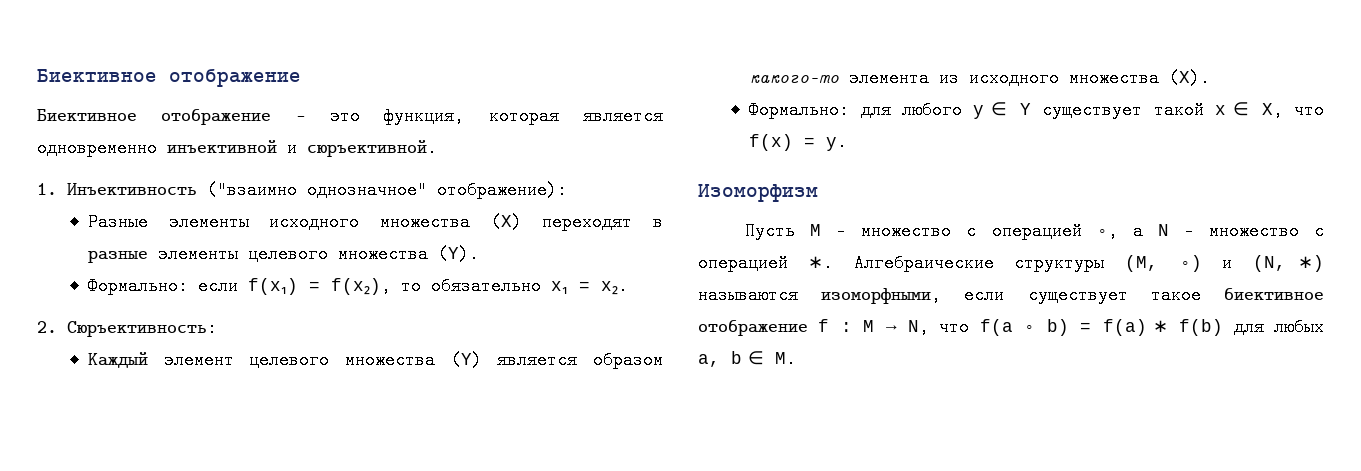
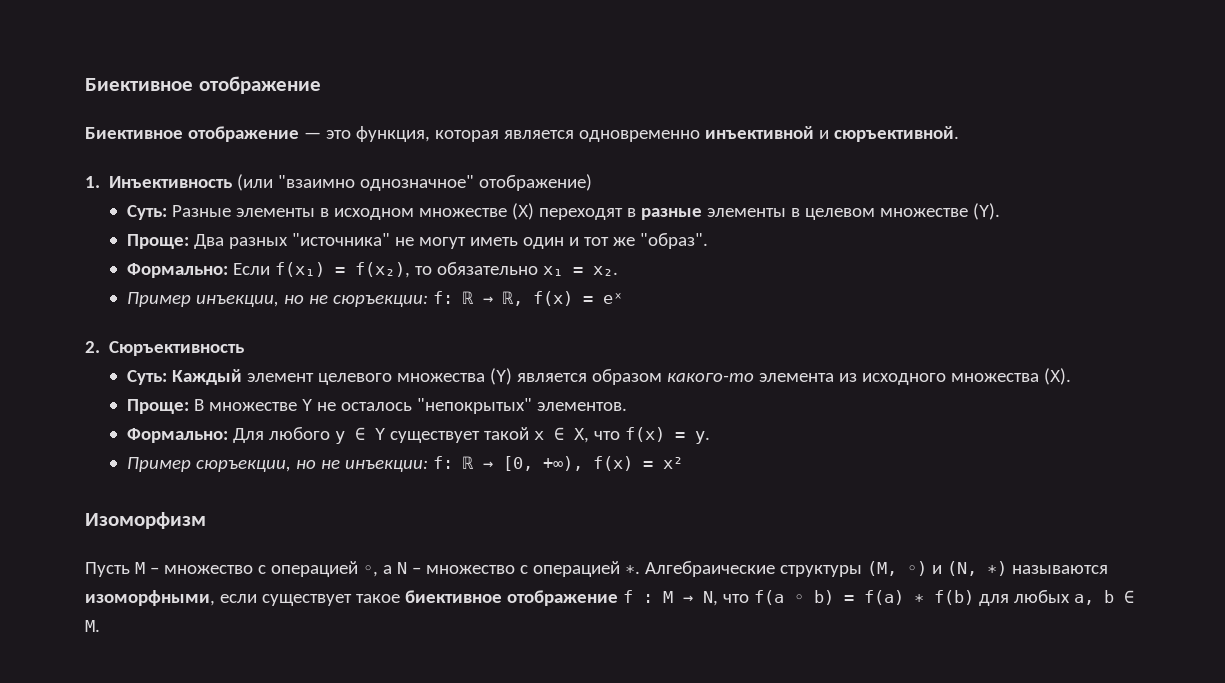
[207,181,568,199] [88,215,471,231] ("взаимно однозначное" отображение): // Разные элементы исходного множества -> [237,174,593,191] [126,205,507,220] (или "взаимно однозначное" отображение) // Суть: Разные элементы в исходном множестве
[248,245,480,263] [88,277,239,295] целевого множества (Y). // Формально: если -> [790,203,1000,220] [126,233,708,249] [126,263,270,278] в целевом множестве (Y). // Проще: Два разных "источника" не могут иметь один и тот же "образ". // Формально: Если
(629, 286) none -> [126,291,623,307] // Пример инъекции, но не сюръекции: f: ℝ → ℝ, f(x) = eˣ
[67,319,218,337] Сюръективность: // -> [109,341,245,356] [126,370,167,385] Сюръективность // Суть:
[749,101,891,119] // Формально: для -> [126,398,627,414] [126,428,264,443] // Проще: В множестве Y не осталось "непокрытых" элементов. // Формально: Для
(848, 142) none -> [126,456,683,472] // Пример сюръекции, но не инъекции: f: ℝ → [0, +∞), f(x) = x²

